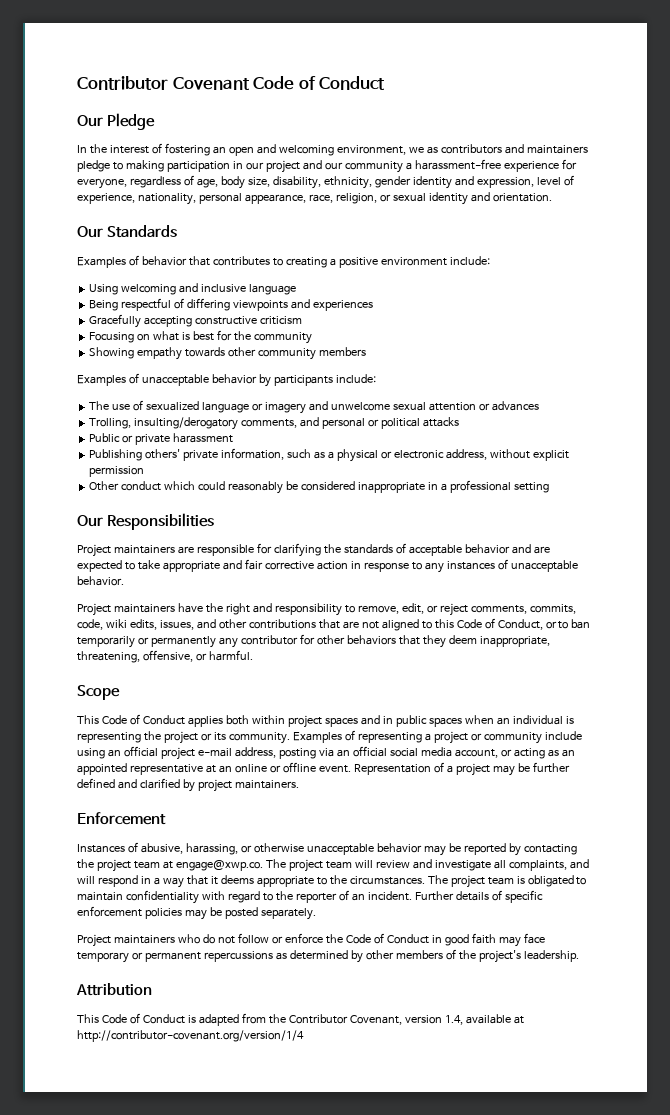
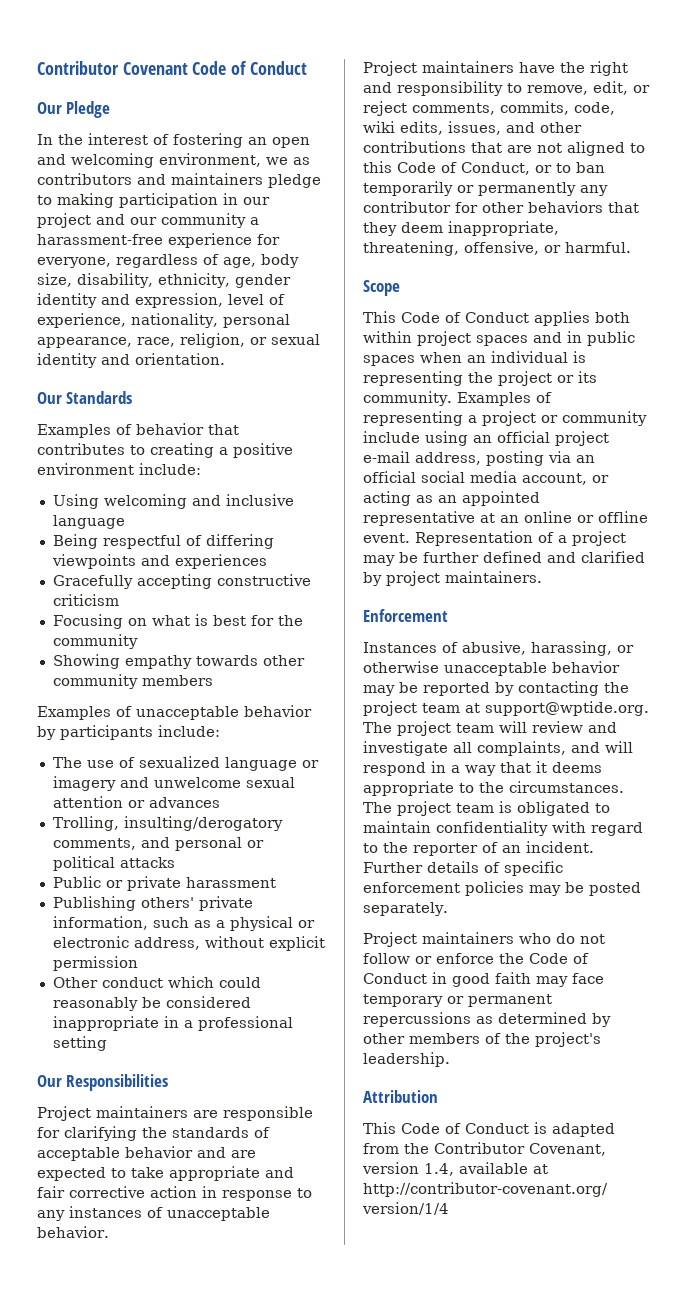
[175,860,263,871] engage@xwp.co. -> [485,701,649,716] support@wptide.org.

